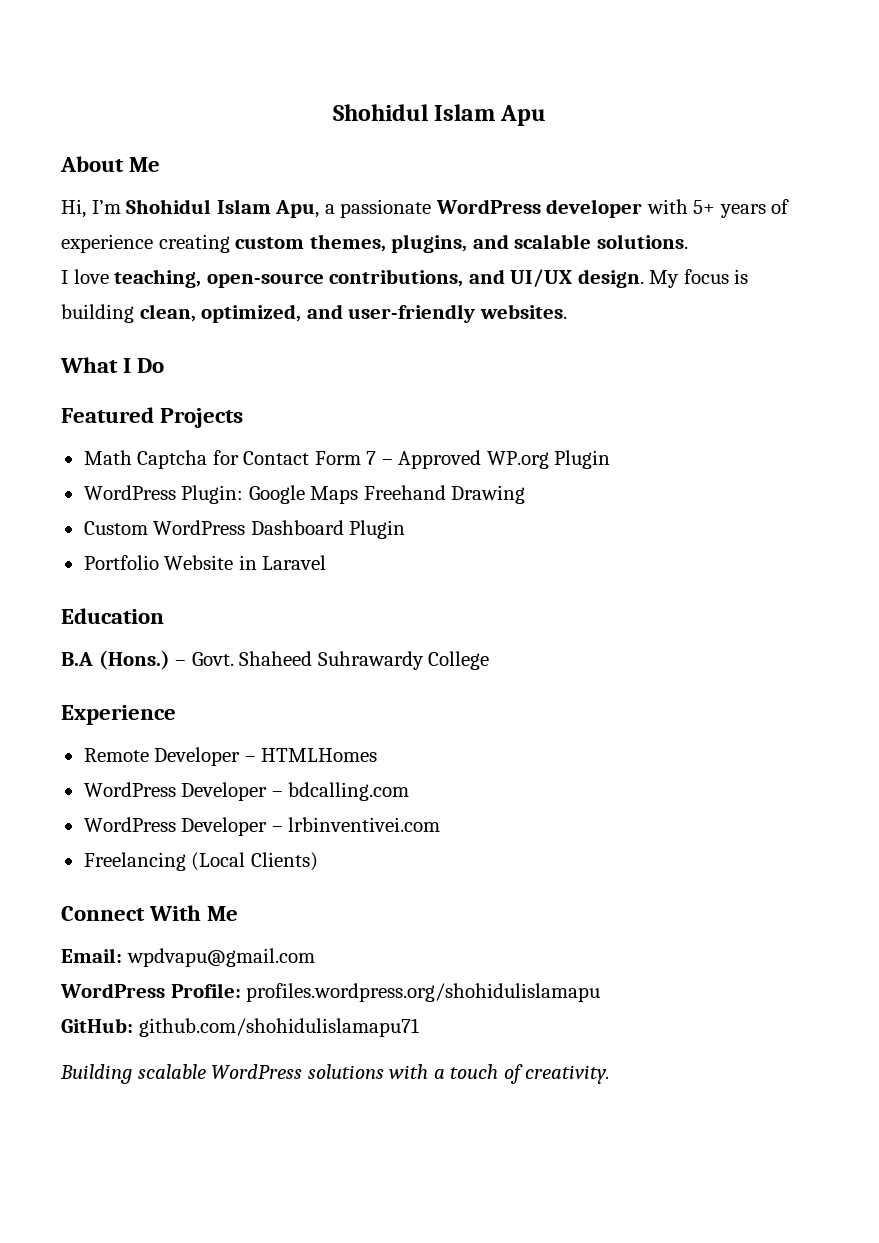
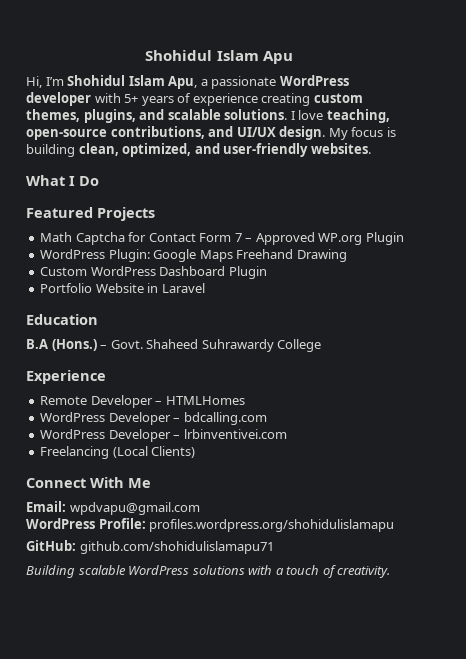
[60,156,161,172] // About Me -> (293, 57) none
(688, 241) // -> (288, 114) none

